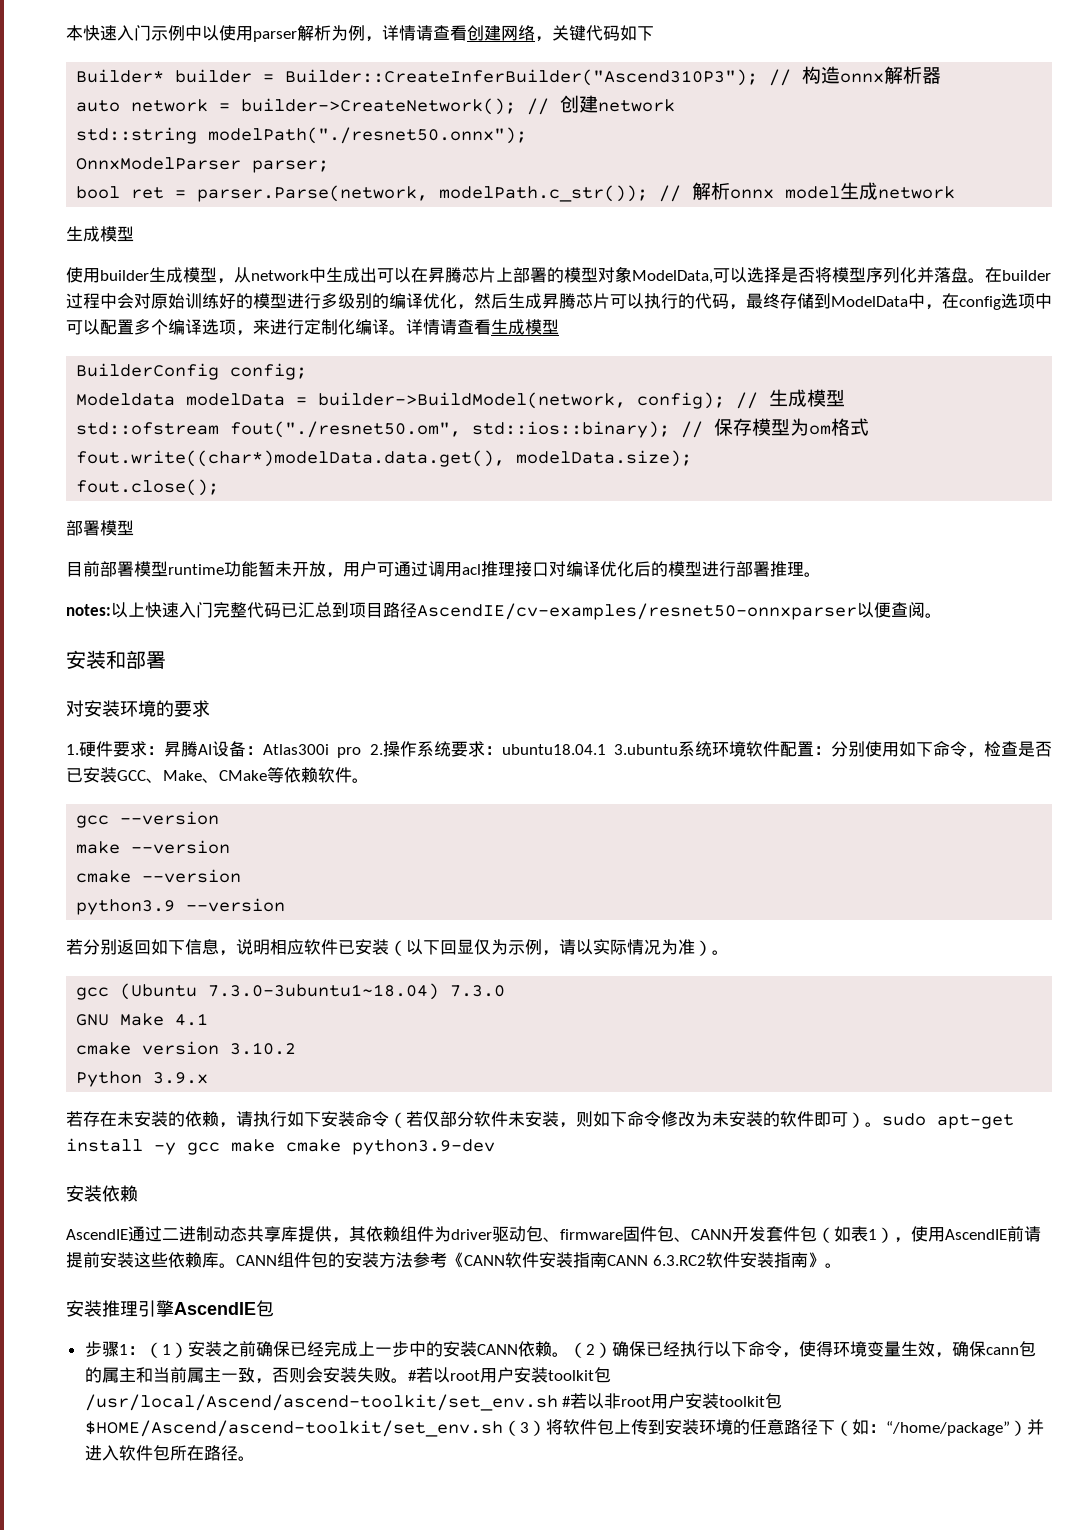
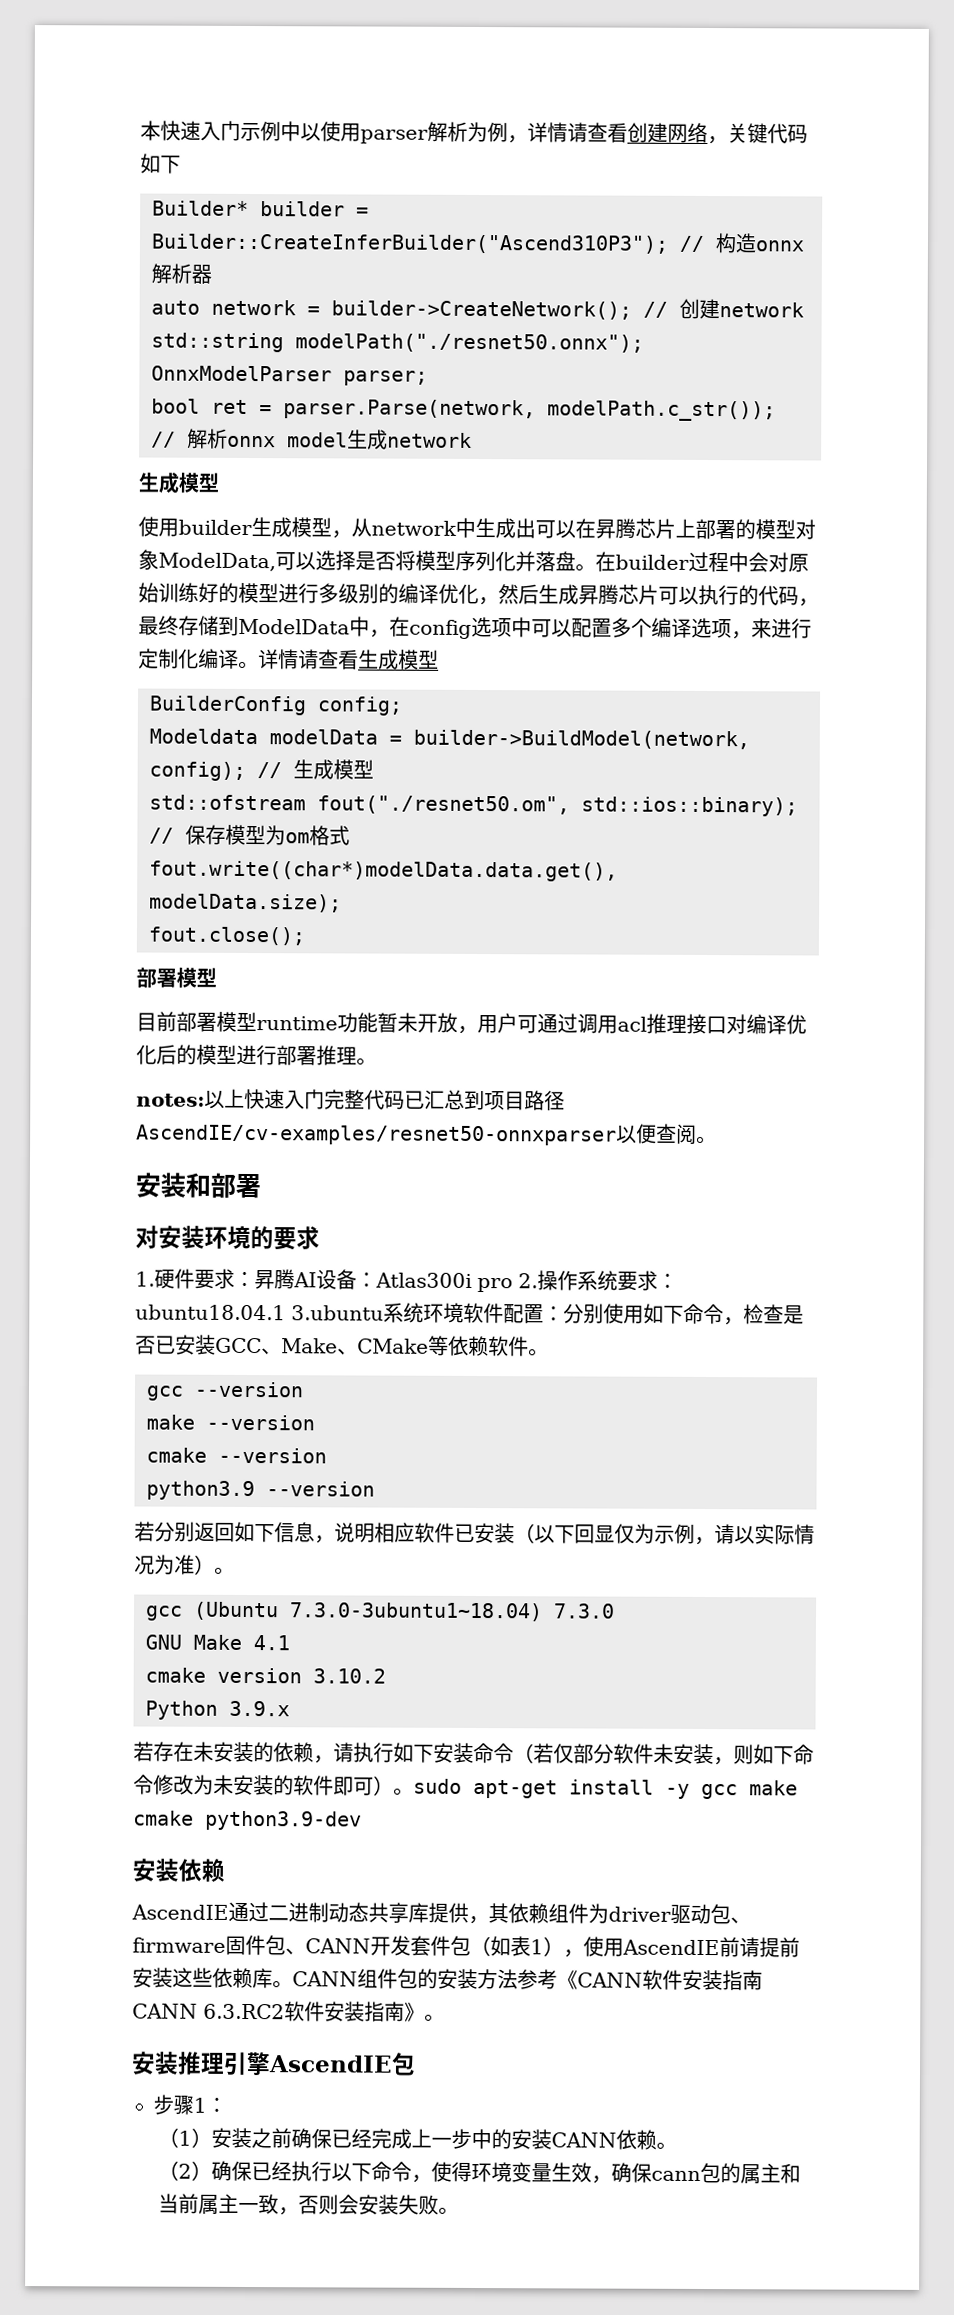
(145, 1350) none -> (227, 2105) //
(569, 1354) none -> (677, 2145) //
[407,1367,611,1383] [84,1393,783,1411] [84,1419,1044,1437] [84,1445,255,1461] #若以root用户安装toolkit包/usr/local/Ascend/ascend-toolkit/set_env.sh #若以非root用户安装toolkit包$HOME/Ascend/ascend-toolkit/set_env.sh（3）将软件包上传到安装环境的任意路径下（如：“/home/package”）并进入软件包所在路径。 -> (459, 2210) none

